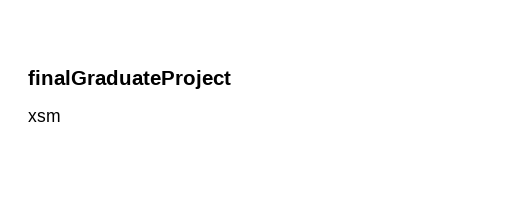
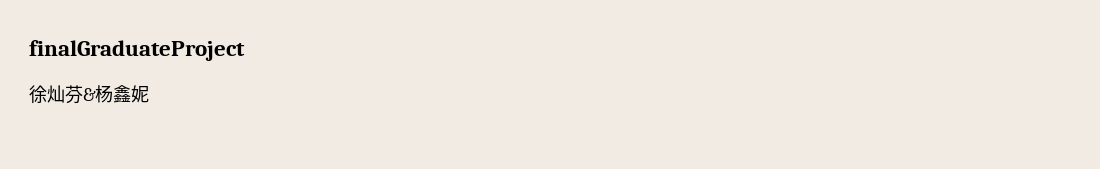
[28,112,61,122] xsm -> [29,85,149,104] 徐灿芬&杨鑫妮

